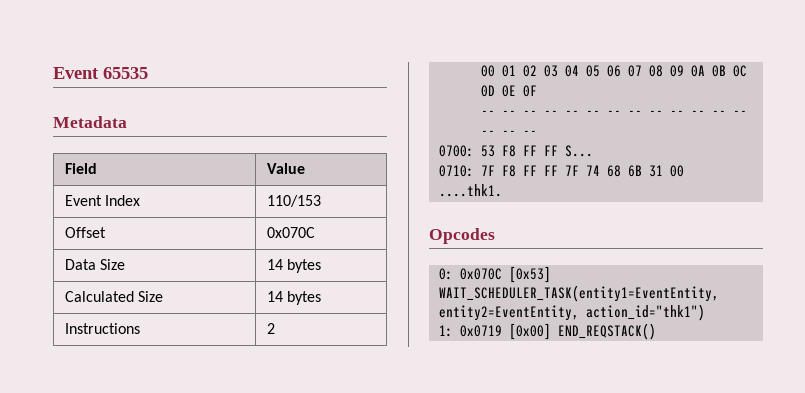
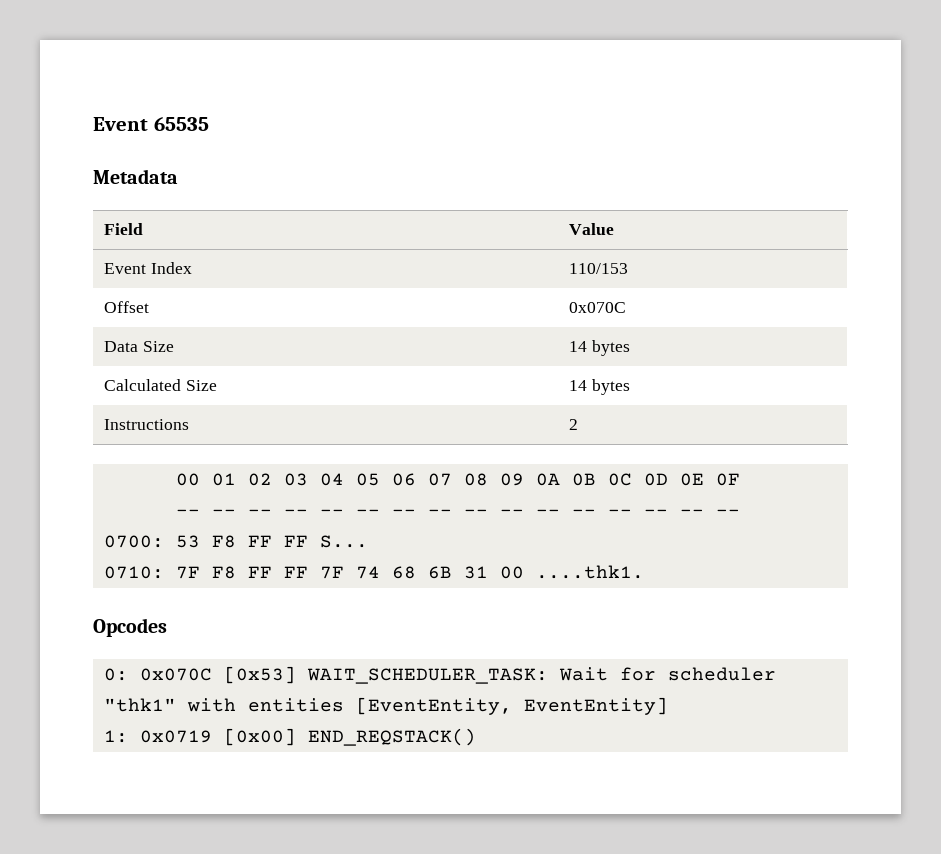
[438,285,719,302] [438,304,705,321] WAIT_SCHEDULER_TASK(entity1=EventEntity, entity2=EventEntity, action_id="thk1") -> [306,667,776,684] [103,697,668,715] WAIT_SCHEDULER_TASK: Wait for scheduler "thk1" with entities [EventEntity, EventEntity]

